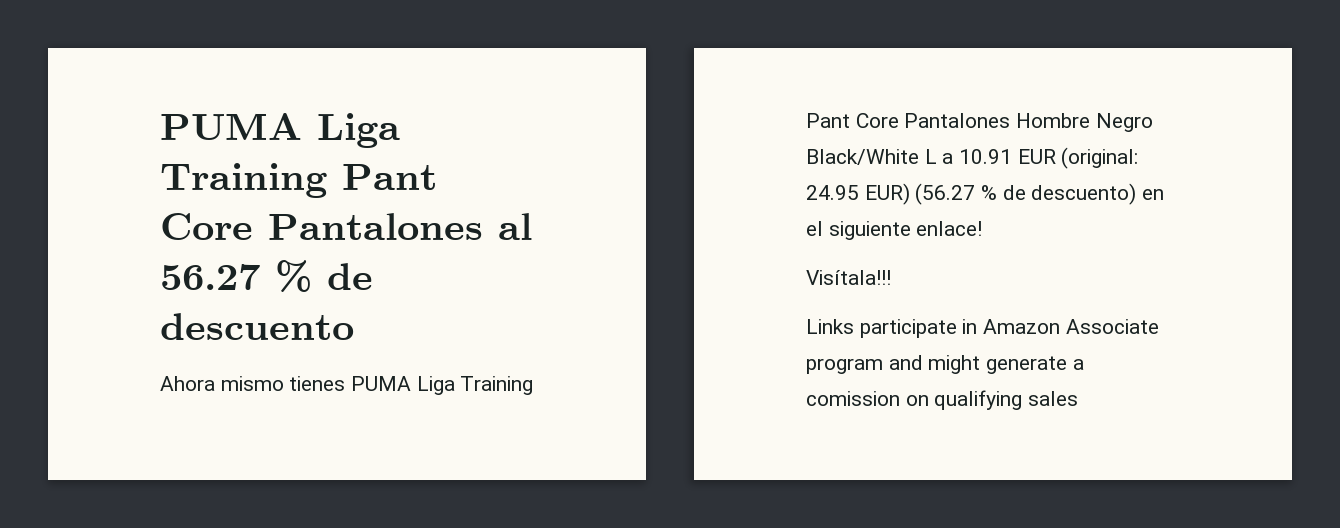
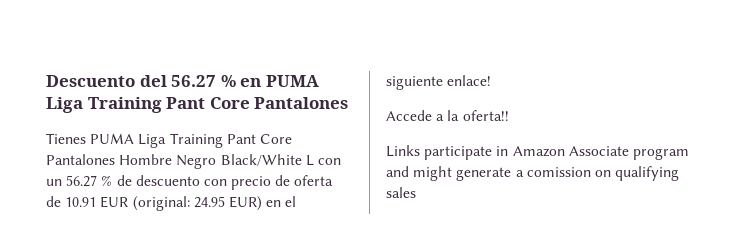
[160,113,400,148] [160,163,437,198] [160,213,532,240] [160,260,373,292] [160,313,354,340] [160,376,346,391] PUMA Liga Training Pant Core Pantalones al 56.27 % de descuento // Ahora mismo tienes -> [46,75,319,87] [46,97,349,113] [46,133,86,144] Descuento del 56.27 % en PUMA Liga Training Pant Core Pantalones // Tienes
[942,153,954,164] a -> [317,158,341,165] [46,175,334,190] [46,196,61,207] con un 56.27 % de descuento con precio de oferta de
[915,183,1137,205] (56.27 % de descuento) -> (262, 203) none
[806,270,891,285] Visítala!!! -> [386,110,509,121] Accede a la oferta!!

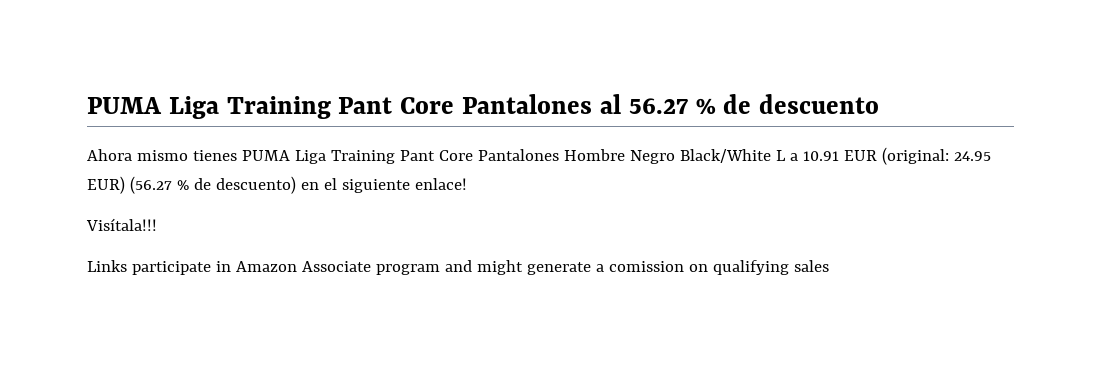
[46,75,319,87] [46,97,349,113] [46,133,86,144] Descuento del 56.27 % en PUMA Liga Training Pant Core Pantalones // Tienes -> [87,94,880,119] [87,149,237,161] PUMA Liga Training Pant Core Pantalones al 56.27 % de descuento // Ahora mismo tienes
[317,158,341,165] [46,175,334,190] [46,196,61,207] con un 56.27 % de descuento con precio de oferta de -> [789,153,798,161] a
(262, 203) none -> [129,176,296,194] (56.27 % de descuento)
[386,110,509,121] Accede a la oferta!! -> [86,218,157,231] Visítala!!!

